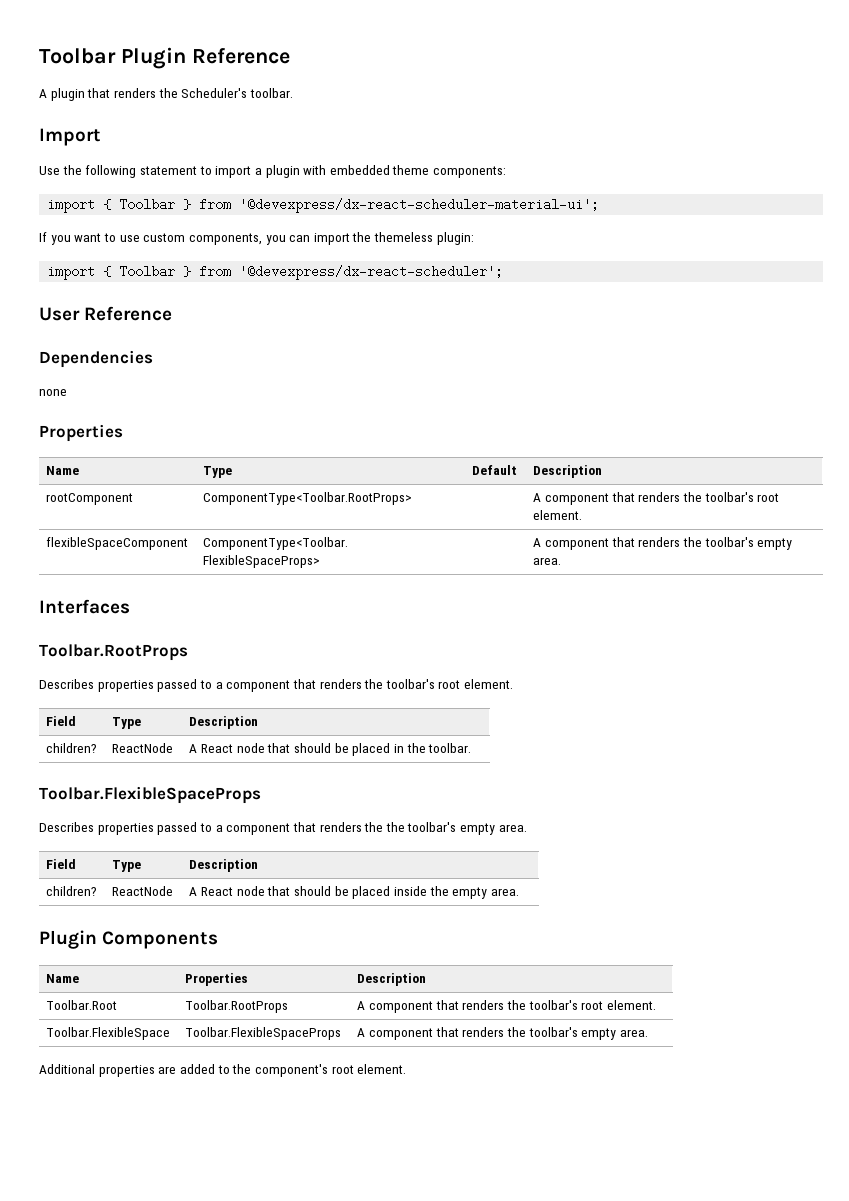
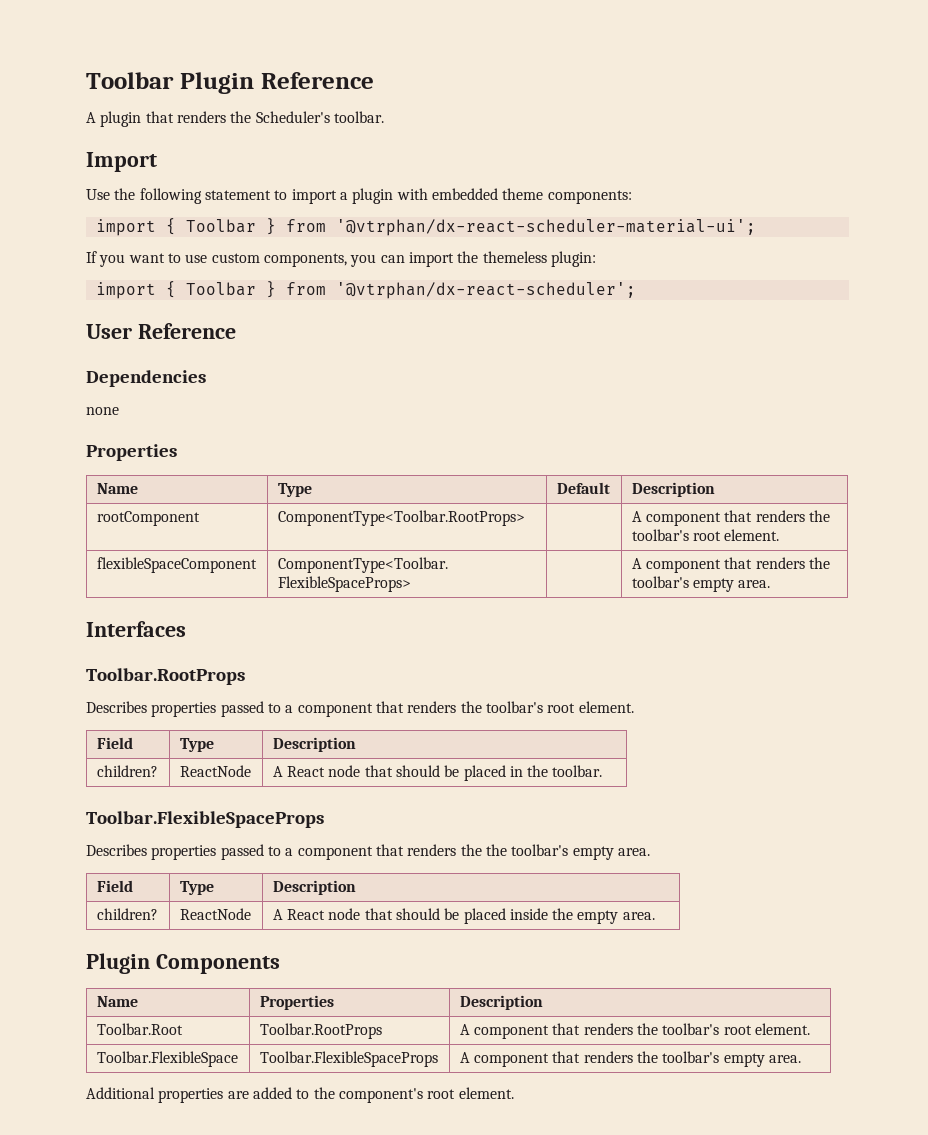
[239,198,600,213] '@devexpress/dx-react-scheduler-material-ui'; -> [335,219,756,236] '@vtrphan/dx-react-scheduler-material-ui';
[239,265,504,280] '@devexpress/dx-react-scheduler'; -> [335,282,636,299] '@vtrphan/dx-react-scheduler';

